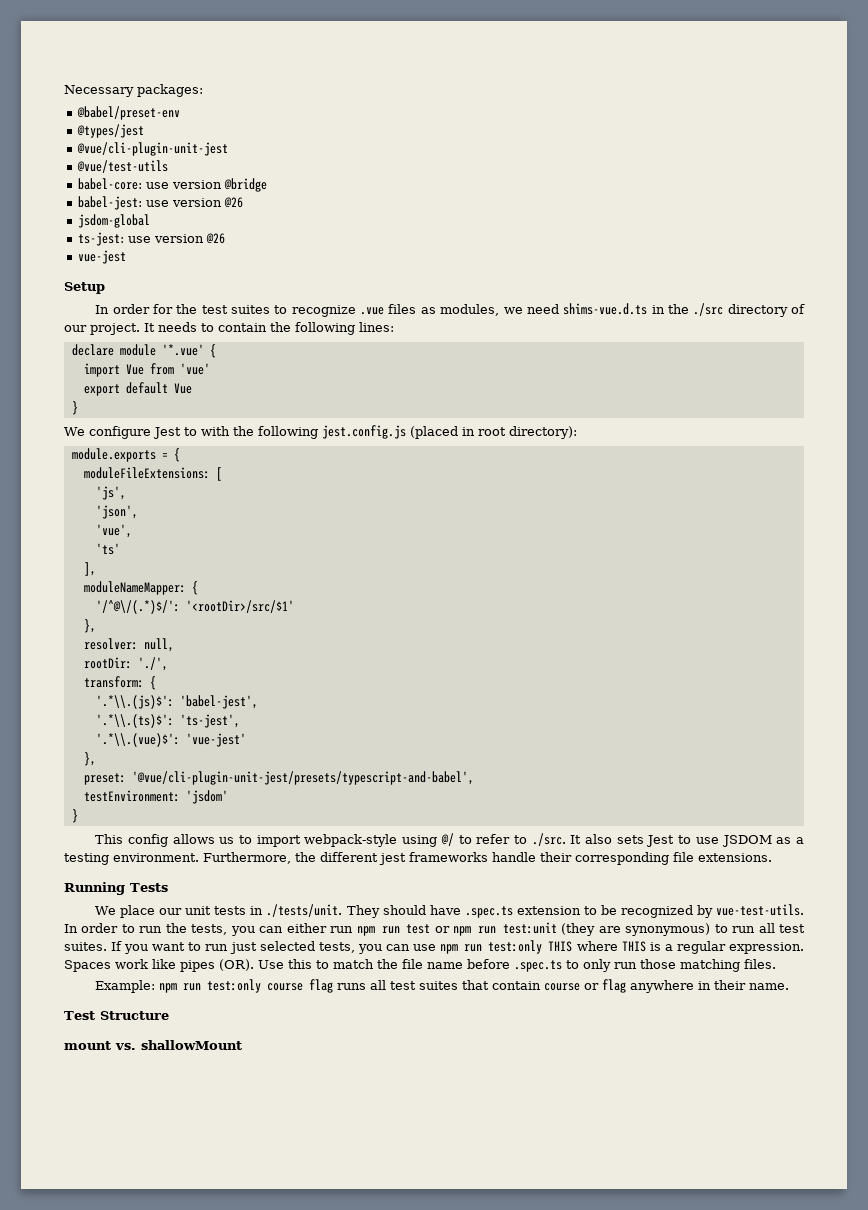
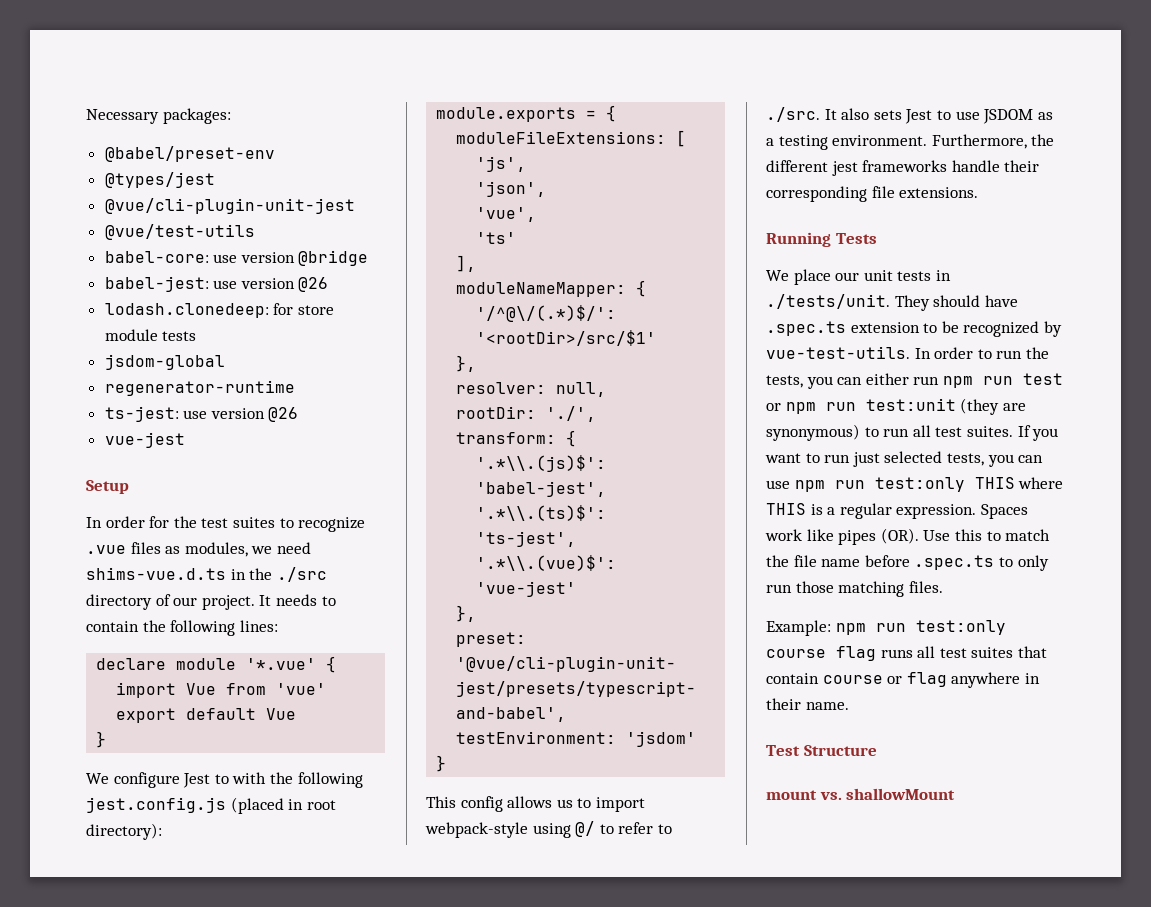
(244, 202) none -> [104,303,334,318] [104,329,197,341] // lodash.clonedeep: for store module tests
(151, 221) none -> [104,380,295,396] // regenerator-runtime

